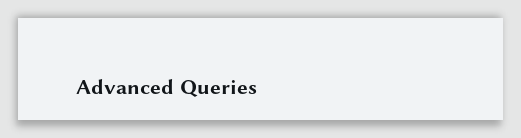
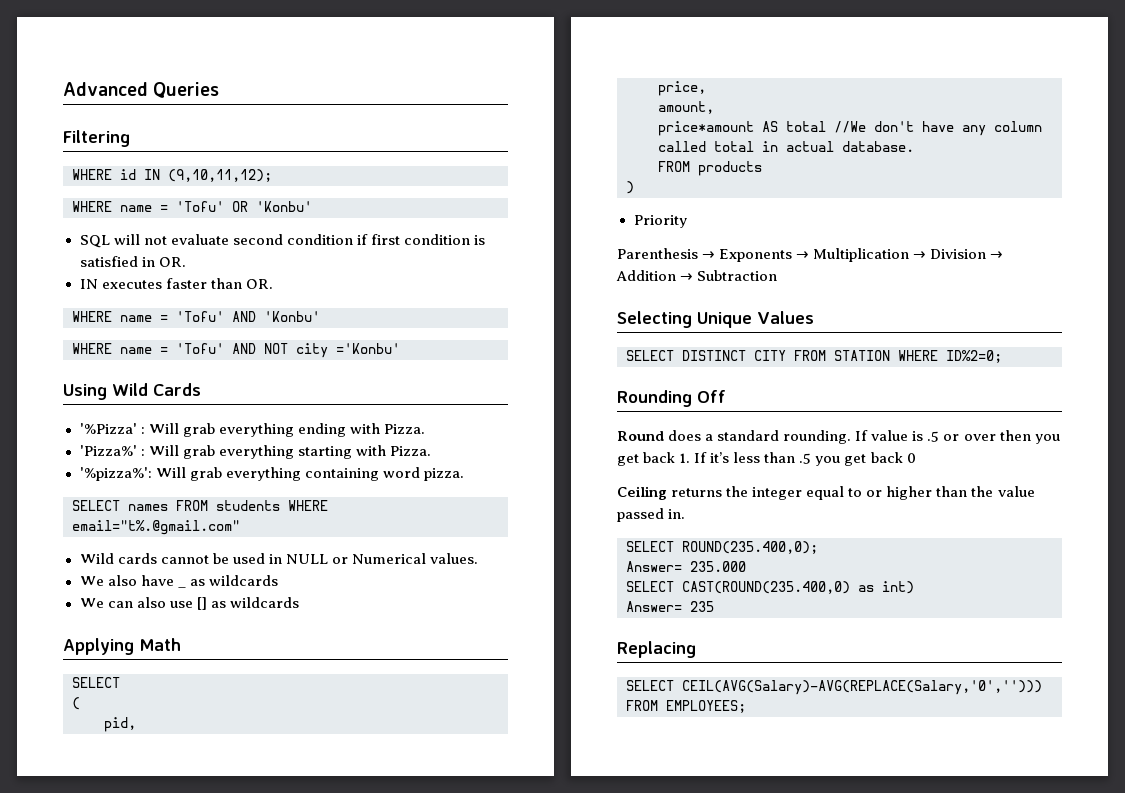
(257, 88) none -> [63,130,130,147] [72,169,272,182] [72,201,312,212] [79,234,485,248] [79,256,186,267] [79,278,273,289] [72,311,320,322] [72,343,400,358] [63,383,201,400] [79,423,425,437] [79,445,431,459] [79,467,464,481] [72,500,328,511] [72,520,240,535] [79,553,478,564] [79,575,174,586] [177,586,186,588] [189,575,278,586] [79,597,299,610] [63,638,181,655] [72,677,120,688] [72,697,80,710] [104,717,136,732] [658,81,706,96] [658,101,714,114] [658,121,1042,136] [658,141,914,152] [658,161,762,176] [626,181,634,194] [633,215,687,228] [617,248,1004,262] [616,270,778,281] [617,311,814,328] [626,350,1002,363] [617,390,726,407] [617,430,1060,444] [617,452,916,466] [617,486,1035,500] [617,508,686,522] [626,541,818,554] [626,561,746,572] [626,581,914,594] [626,601,714,612] [617,641,696,658] [626,680,1042,695] [626,700,746,713] // Filtering // WHERE id IN (9,10,11,12); // WHERE name = 'Tofu' OR 'Konbu' // SQL will not evaluate second condition if first condition is satisfied in OR. // IN executes faster than OR. // WHERE name = 'Tofu' AND 'Konbu' // WHERE name = 'Tofu' AND NOT city ='Konbu' // Using Wild Cards // '%Pizza' : Will grab everything ending with Pizza. // 'Pizza%' : Will grab everything starting with Pizza. // '%pizza%': Will grab everything containing word pizza. // SELECT names FROM students WHERE email="t%.@gmail.com" // Wild cards cannot be used in NULL or Numerical values. // We also have _ as wildcards // We can also use [] as wildcards // Applying Math // SELECT // ( // pid, // price, // amount, // price*amount AS total //We don't have any column called total in actual database. // FROM products // ) // Priority // Parenthesis → Exponents → Multiplication → Division → Addition → Subtraction // Selecting Unique Values // SELECT DISTINCT CITY FROM STATION WHERE ID%2=0; // Rounding Off // Round does a standard rounding. If value is .5 or over then you get back 1. If it’s less than .5 you get back 0 // Ceiling returns the integer equal to or higher than the value passed in. // SELECT ROUND(235.400,0); // Answer= 235.000 // SELECT CAST(ROUND(235.400,0) as int) // Answer= 235 // Replacing // SELECT CEIL(AVG(Salary)-AVG(REPLACE(Salary,'0',''))) FROM EMPLOYEES;

